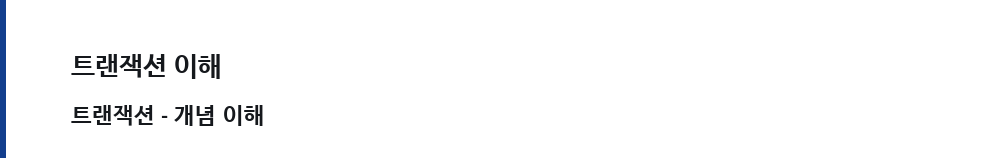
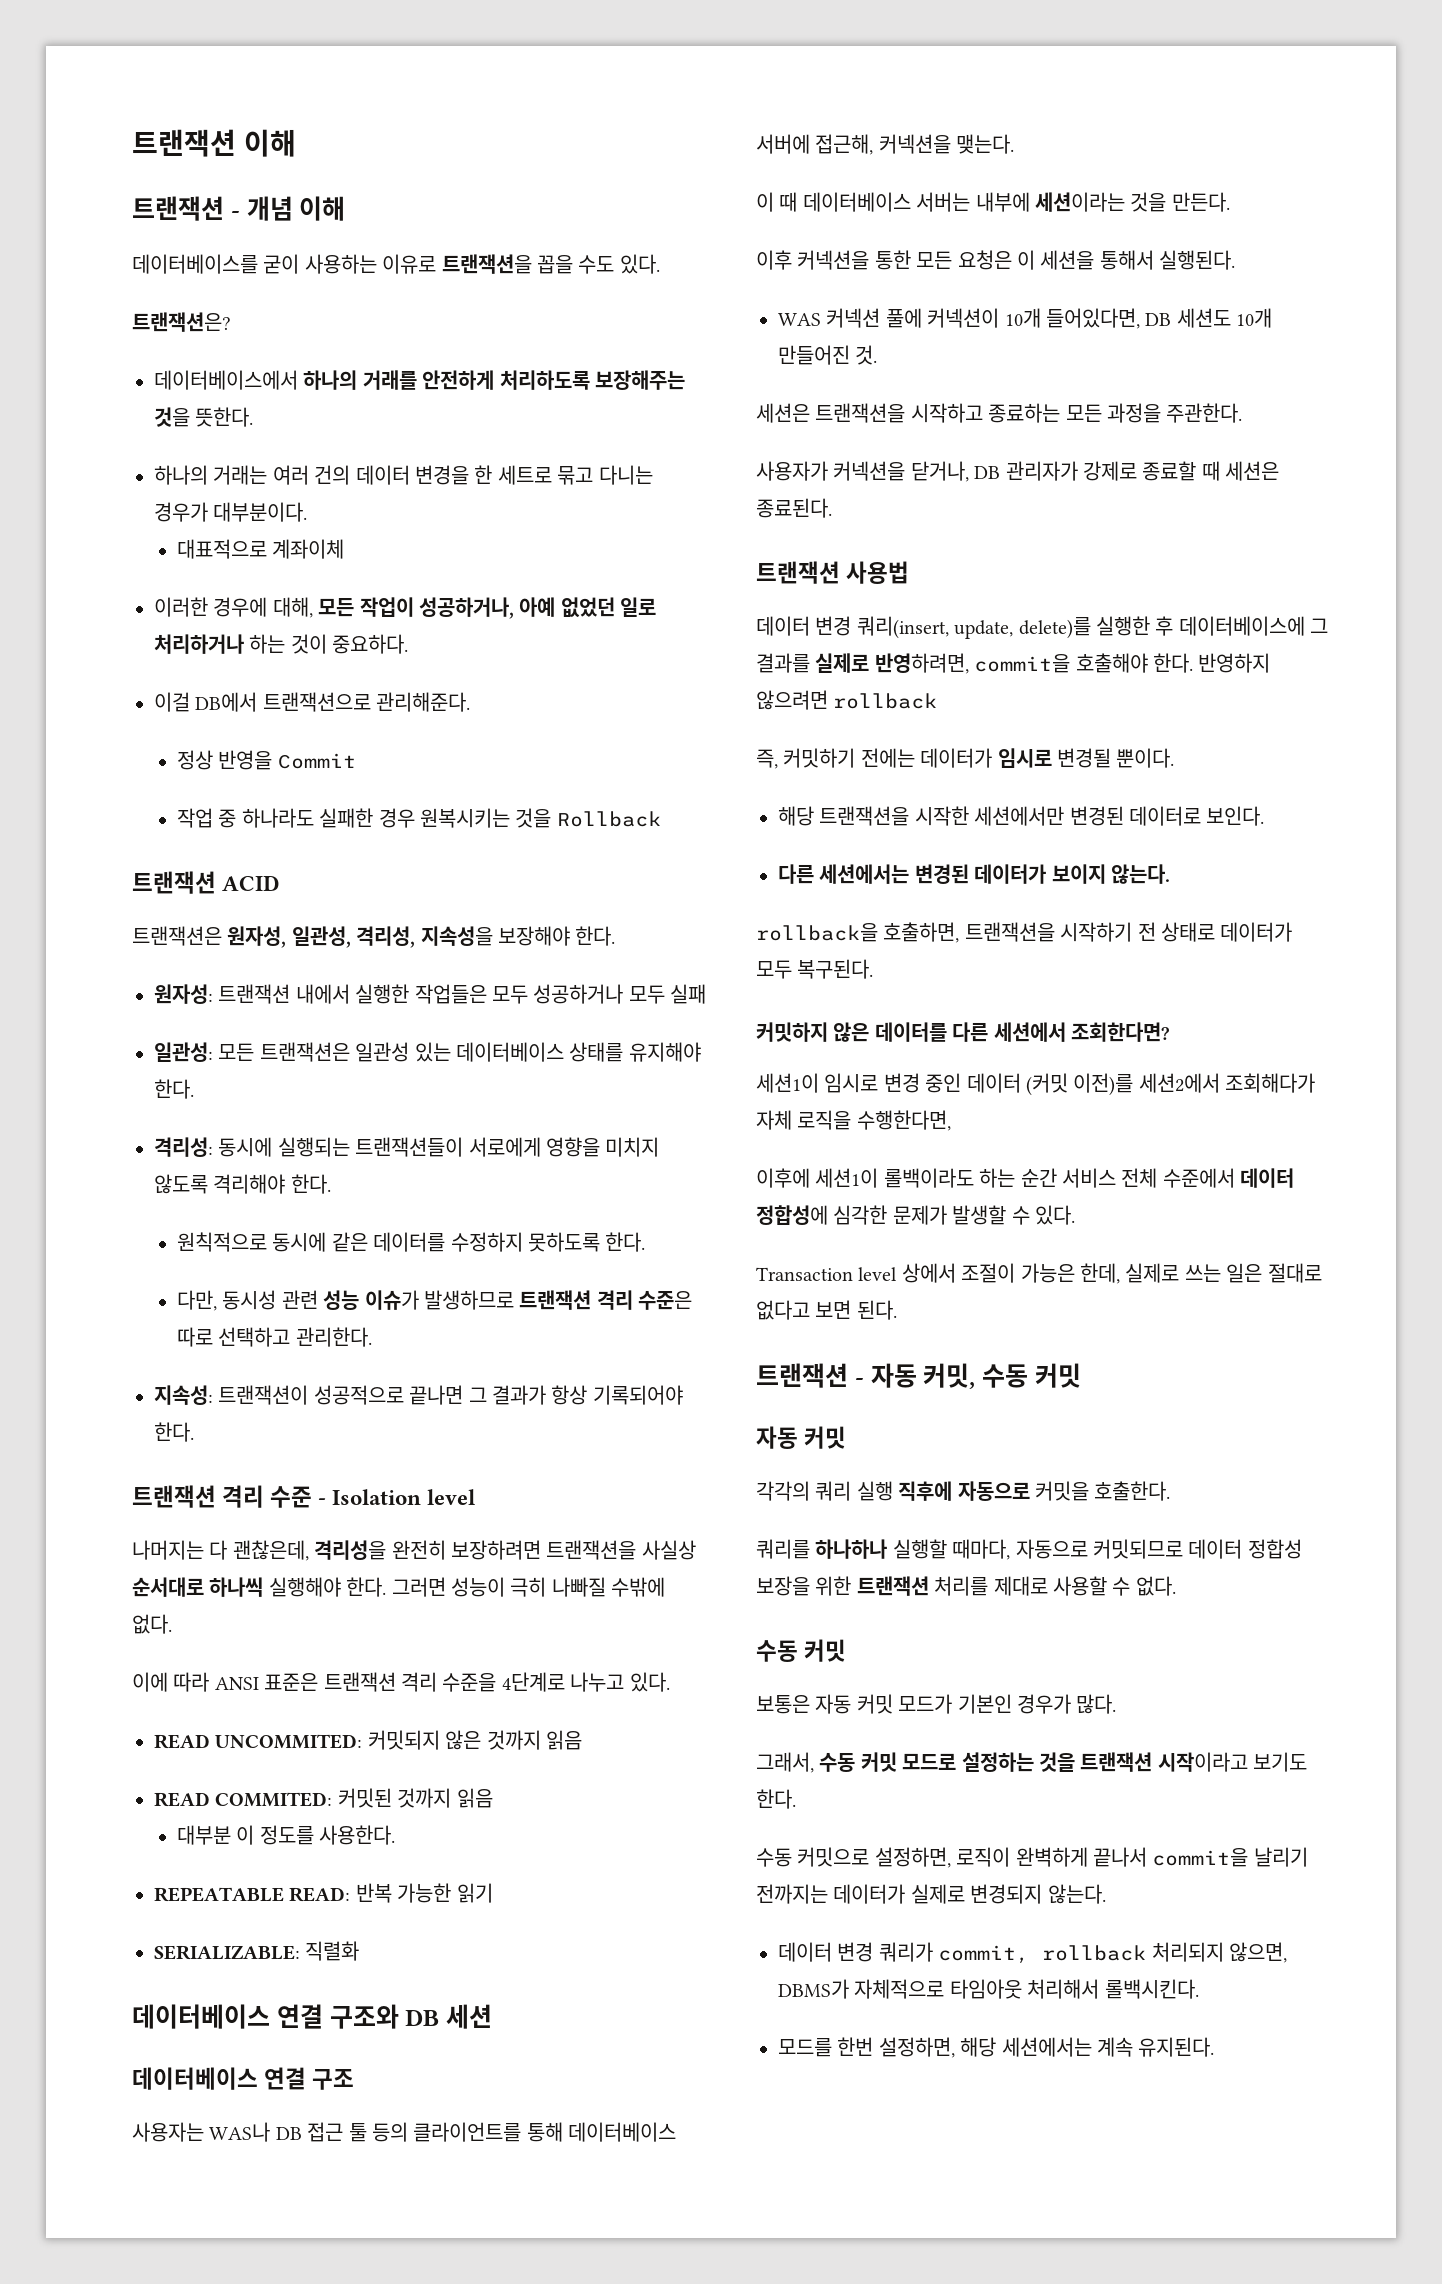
(265, 115) none -> [132,254,660,274] [132,312,231,332] [154,370,685,390] [154,407,254,427] [154,465,653,485] [154,502,308,522] [176,539,345,559] [154,597,657,619] [154,634,409,654] [154,692,471,712] [176,750,356,770] [176,808,661,828] [132,871,281,894] [132,926,616,948] [154,984,707,1004] [154,1042,701,1062] [154,1079,194,1099] [154,1137,660,1157] [154,1174,331,1194] [176,1232,646,1252] [176,1290,693,1311] [176,1327,372,1347] [154,1385,683,1405] [154,1422,194,1442] [132,1485,477,1508] [132,1540,696,1561] [132,1577,666,1597] [132,1614,172,1634] [132,1672,670,1692] [154,1730,582,1750] [154,1788,493,1808] [176,1825,396,1845] [154,1883,493,1903] [154,1941,360,1961] [132,2004,492,2029] [132,2067,355,2090] [132,2122,677,2142] [756,134,1015,155] [756,192,1230,212] [756,250,1236,270] [778,308,1273,329] [778,345,878,365] [756,403,1243,423] [756,461,1280,482] [756,498,832,518] [756,561,910,584] [756,616,1329,639] [756,653,1271,674] [756,690,938,710] [756,748,1175,769] [778,806,1265,826] [778,864,1170,884] [756,922,1293,943] [756,959,874,979] [756,1022,1170,1042] [756,1073,1316,1096] [756,1110,951,1131] [756,1168,1295,1188] [756,1205,1075,1225] [756,1263,1322,1284] [756,1300,897,1320] [756,1363,1081,1389] [756,1426,847,1449] [756,1481,1171,1501] [756,1539,1302,1560] [756,1576,1176,1596] [756,1639,847,1662] [756,1694,1117,1714] [756,1752,1308,1773] [756,1789,796,1809] [756,1847,1308,1868] [756,1884,1106,1904] [778,1942,1287,1964] [778,1979,1199,1999] [778,2037,1215,2058] // 데이터베이스를 굳이 사용하는 이유로 트랜잭션을 꼽을 수도 있다. // 트랜잭션은? // 데이터베이스에서 하나의 거래를 안전하게 처리하도록 보장해주는 것을 뜻한다. // 하나의 거래는 여러 건의 데이터 변경을 한 세트로 묶고 다니는 경우가 대부분이다. // 대표적으로 계좌이체 // 이러한 경우에 대해, 모든 작업이 성공하거나, 아예 없었던 일로 처리하거나 하는 것이 중요하다. // 이걸 DB에서 트랜잭션으로 관리해준다. // 정상 반영을 Commit // 작업 중 하나라도 실패한 경우 원복시키는 것을 Rollback // 트랜잭션 ACID // 트랜잭션은 원자성, 일관성, 격리성, 지속성을 보장해야 한다. // 원자성: 트랜잭션 내에서 실행한 작업들은 모두 성공하거나 모두 실패 // 일관성: 모든 트랜잭션은 일관성 있는 데이터베이스 상태를 유지해야 한다. // 격리성: 동시에 실행되는 트랜잭션들이 서로에게 영향을 미치지 않도록 격리해야 한다. // 원칙적으로 동시에 같은 데이터를 수정하지 못하도록 한다. // 다만, 동시성 관련 성능 이슈가 발생하므로 트랜잭션 격리 수준은 따로 선택하고 관리한다. // 지속성: 트랜잭션이 성공적으로 끝나면 그 결과가 항상 기록되어야 한다. // 트랜잭션 격리 수준 - Isolation level // 나머지는 다 괜찮은데, 격리성을 완전히 보장하려면 트랜잭션을 사실상 순서대로 하나씩 실행해야 한다. 그러면 성능이 극히 나빠질 수밖에 없다. // 이에 따라 ANSI 표준은 트랜잭션 격리 수준을 4단계로 나누고 있다. // READ UNCOMMITED: 커밋되지 않은 것까지 읽음 // READ COMMITED: 커밋된 것까지 읽음 // 대부분 이 정도를 사용한다. // REPEATABLE READ: 반복 가능한 읽기 // SERIALIZABLE: 직렬화 // 데이터베이스 연결 구조와 DB 세션 // 데이터베이스 연결 구조 // 사용자는 WAS나 DB 접근 툴 등의 클라이언트를 통해 데이터베이스 서버에 접근해, 커넥션을 맺는다. // 이 때 데이터베이스 서버는 내부에 세션이라는 것을 만든다. // 이후 커넥션을 통한 모든 요청은 이 세션을 통해서 실행된다. // WAS 커넥션 풀에 커넥션이 10개 들어있다면, DB 세션도 10개 만들어진 것. // 세션은 트랜잭션을 시작하고 종료하는 모든 과정을 주관한다. // 사용자가 커넥션을 닫거나, DB 관리자가 강제로 종료할 때 세션은 종료된다. // 트랜잭션 사용법 // 데이터 변경 쿼리(insert, update, delete)를 실행한 후 데이터베이스에 그 결과를 실제로 반영하려면, commit을 호출해야 한다. 반영하지 않으려면 rollback // 즉, 커밋하기 전에는 데이터가 임시로 변경될 뿐이다. // 해당 트랜잭션을 시작한 세션에서만 변경된 데이터로 보인다. // 다른 세션에서는 변경된 데이터가 보이지 않는다. // rollback을 호출하면, 트랜잭션을 시작하기 전 상태로 데이터가 모두 복구된다. // 커밋하지 않은 데이터를 다른 세션에서 조회한다면? // 세션1이 임시로 변경 중인 데이터 (커밋 이전)를 세션2에서 조회해다가 자체 로직을 수행한다면, // 이후에 세션1이 롤백이라도 하는 순간 서비스 전체 수준에서 데이터 정합성에 심각한 문제가 발생할 수 있다. // Transaction level 상에서 조절이 가능은 한데, 실제로 쓰는 일은 절대로 없다고 보면 된다. // 트랜잭션 - 자동 커밋, 수동 커밋 // 자동 커밋 // 각각의 쿼리 실행 직후에 자동으로 커밋을 호출한다. // 쿼리를 하나하나 실행할 때마다, 자동으로 커밋되므로 데이터 정합성 보장을 위한 트랜잭션 처리를 제대로 사용할 수 없다. // 수동 커밋 // 보통은 자동 커밋 모드가 기본인 경우가 많다. // 그래서, 수동 커밋 모드로 설정하는 것을 트랜잭션 시작이라고 보기도 한다. // 수동 커밋으로 설정하면, 로직이 완벽하게 끝나서 commit을 날리기 전까지는 데이터가 실제로 변경되지 않는다. // 데이터 변경 쿼리가 commit, rollback 처리되지 않으면, DBMS가 자체적으로 타임아웃 처리해서 롤백시킨다. // 모드를 한번 설정하면, 해당 세션에서는 계속 유지된다.

